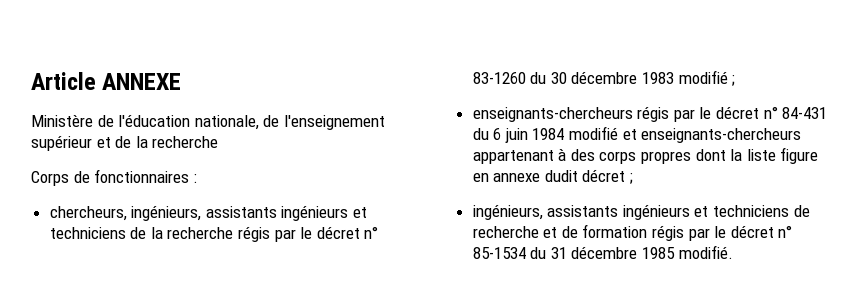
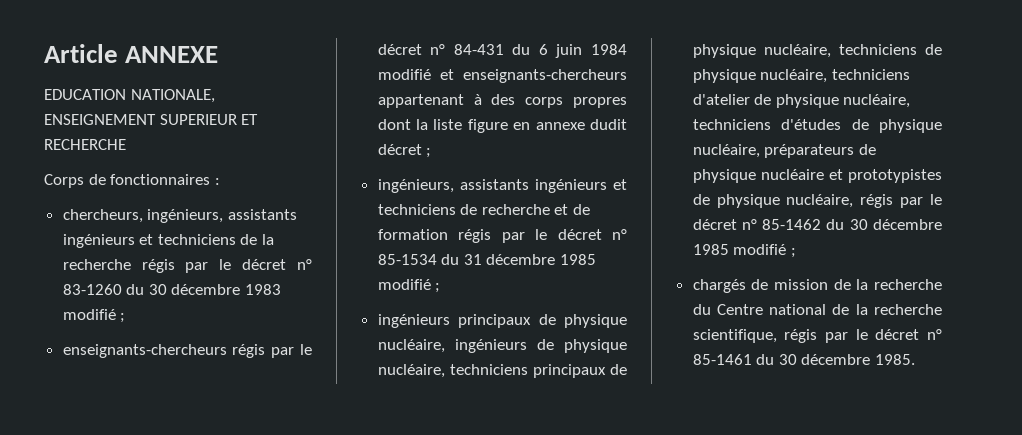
[31,114,385,130] [31,135,219,151] Ministère de l'éducation nationale, de l'enseignement supérieur et de la recherche -> [44,89,215,103] [44,114,259,125] [44,139,126,150] EDUCATION NATIONALE, ENSEIGNEMENT SUPERIEUR ET RECHERCHE
[678,245,733,259] modifié. -> [377,279,441,293] [377,314,627,328] [377,339,627,353] [377,364,627,378] [692,44,942,58] [692,69,910,83] [692,94,911,108] [692,119,942,133] [692,144,876,158] [692,169,942,183] [692,194,942,208] [692,219,942,230] [692,244,796,258] [692,279,942,293] [692,304,942,315] [692,329,942,343] [692,354,916,365] modifié ; // ingénieurs principaux de physique nucléaire, ingénieurs de physique nucléaire, techniciens principaux de physique nucléaire, techniciens de physique nucléaire, techniciens d'atelier de physique nucléaire, techniciens d'études de physique nucléaire, préparateurs de physique nucléaire et prototypistes de physique nucléaire, régis par le décret n° 85-1462 du 30 décembre 1985 modifié ; // chargés de mission de la recherche du Centre national de la recherche scientifique, régis par le décret n° 85-1461 du 30 décembre 1985.

